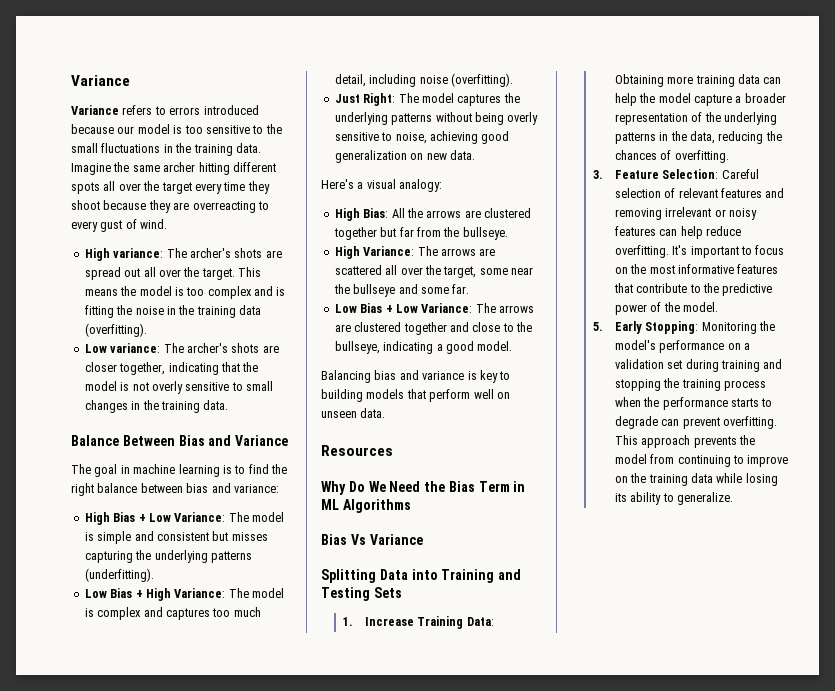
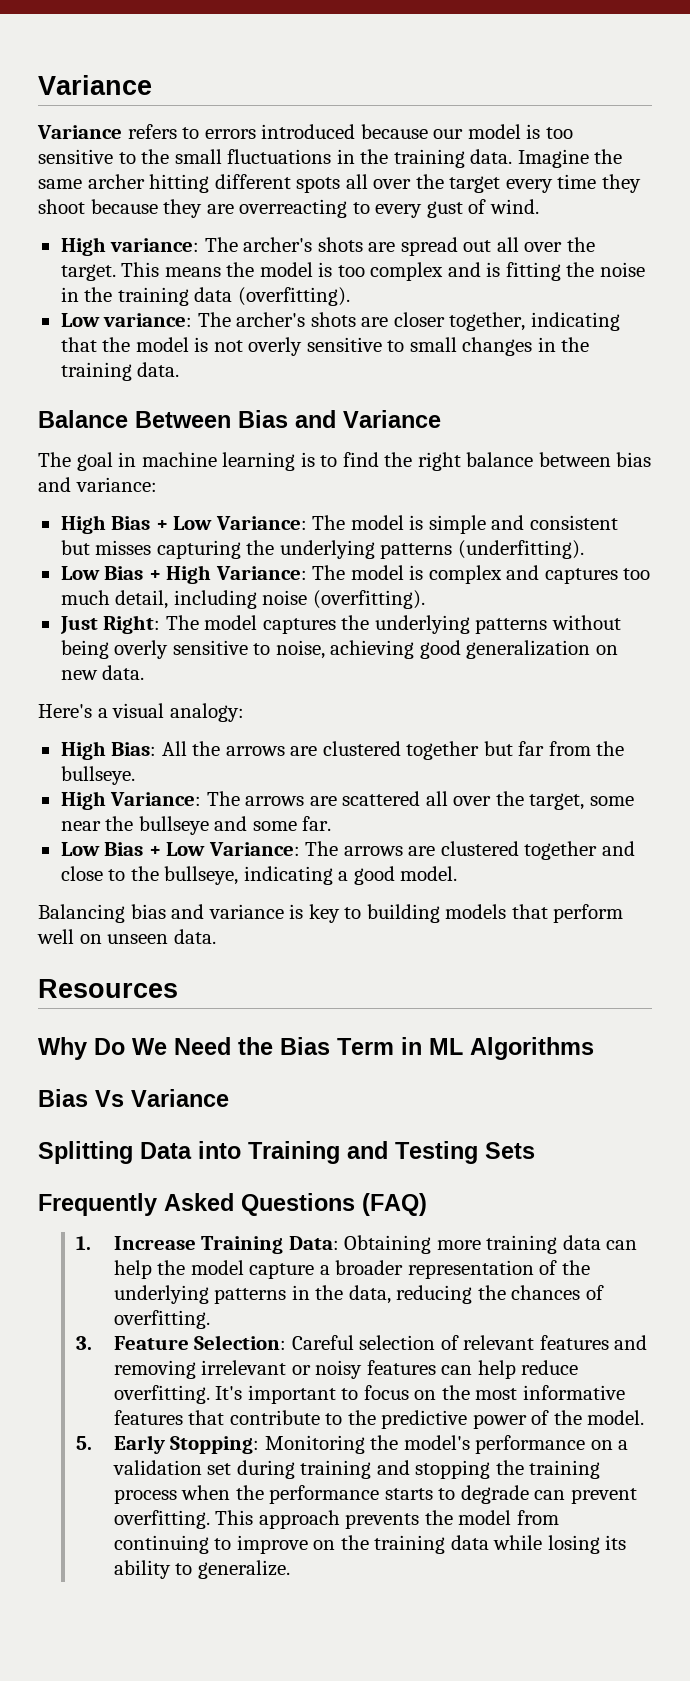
(402, 592) none -> [38,1193,427,1216] // Frequently Asked Questions (FAQ)

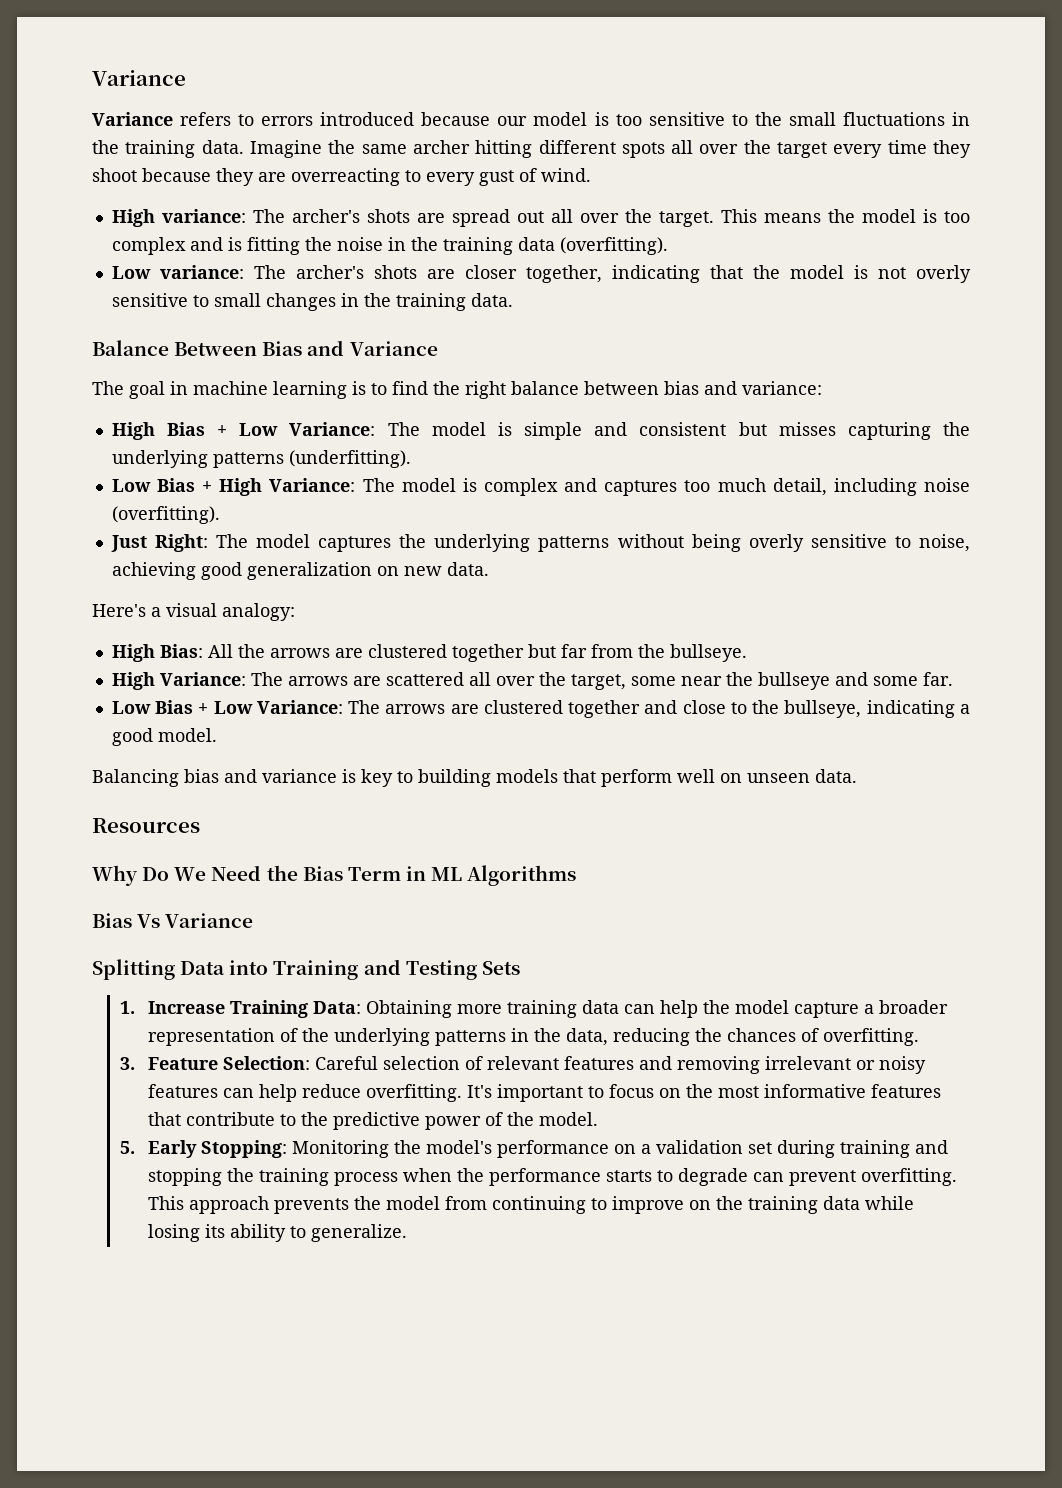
[38,1193,427,1216] // Frequently Asked Questions (FAQ) -> (520, 968) none

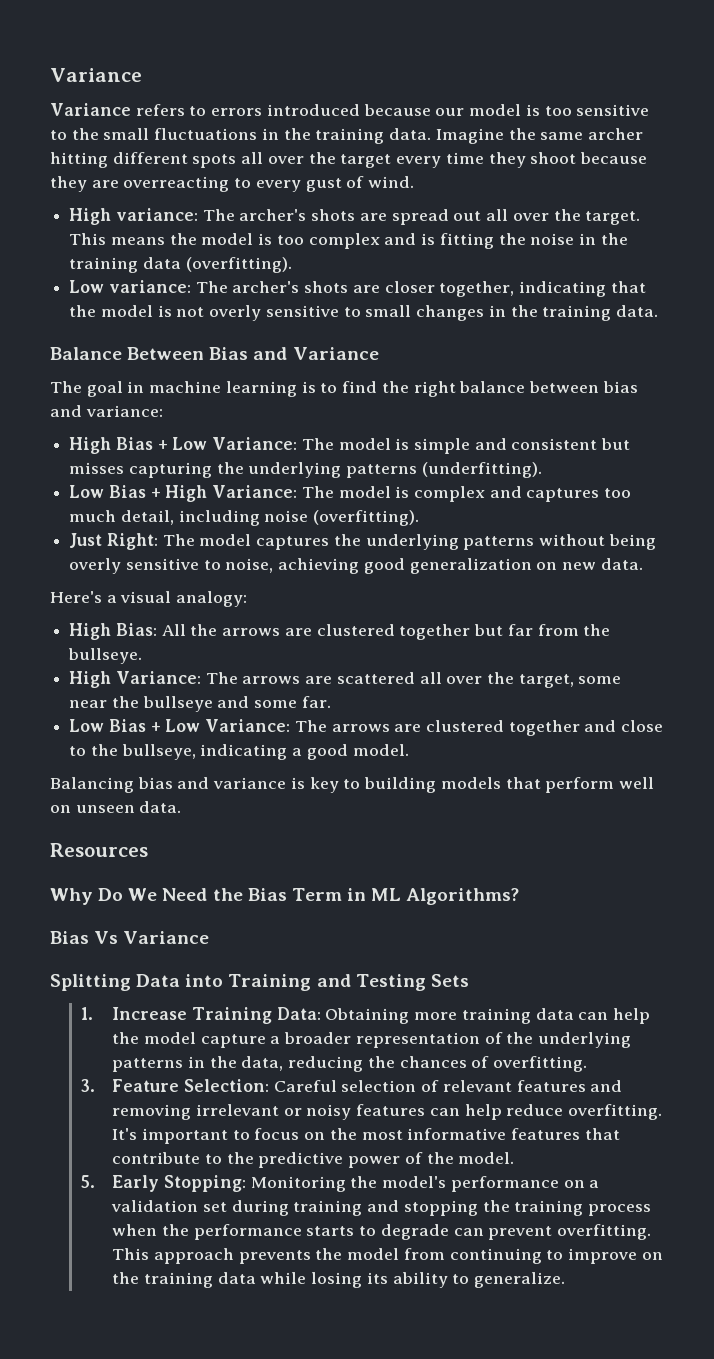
[467,865,577,886] Algorithms -> [406,888,520,905] Algorithms?

